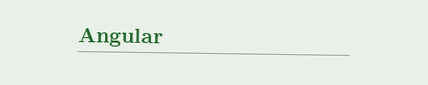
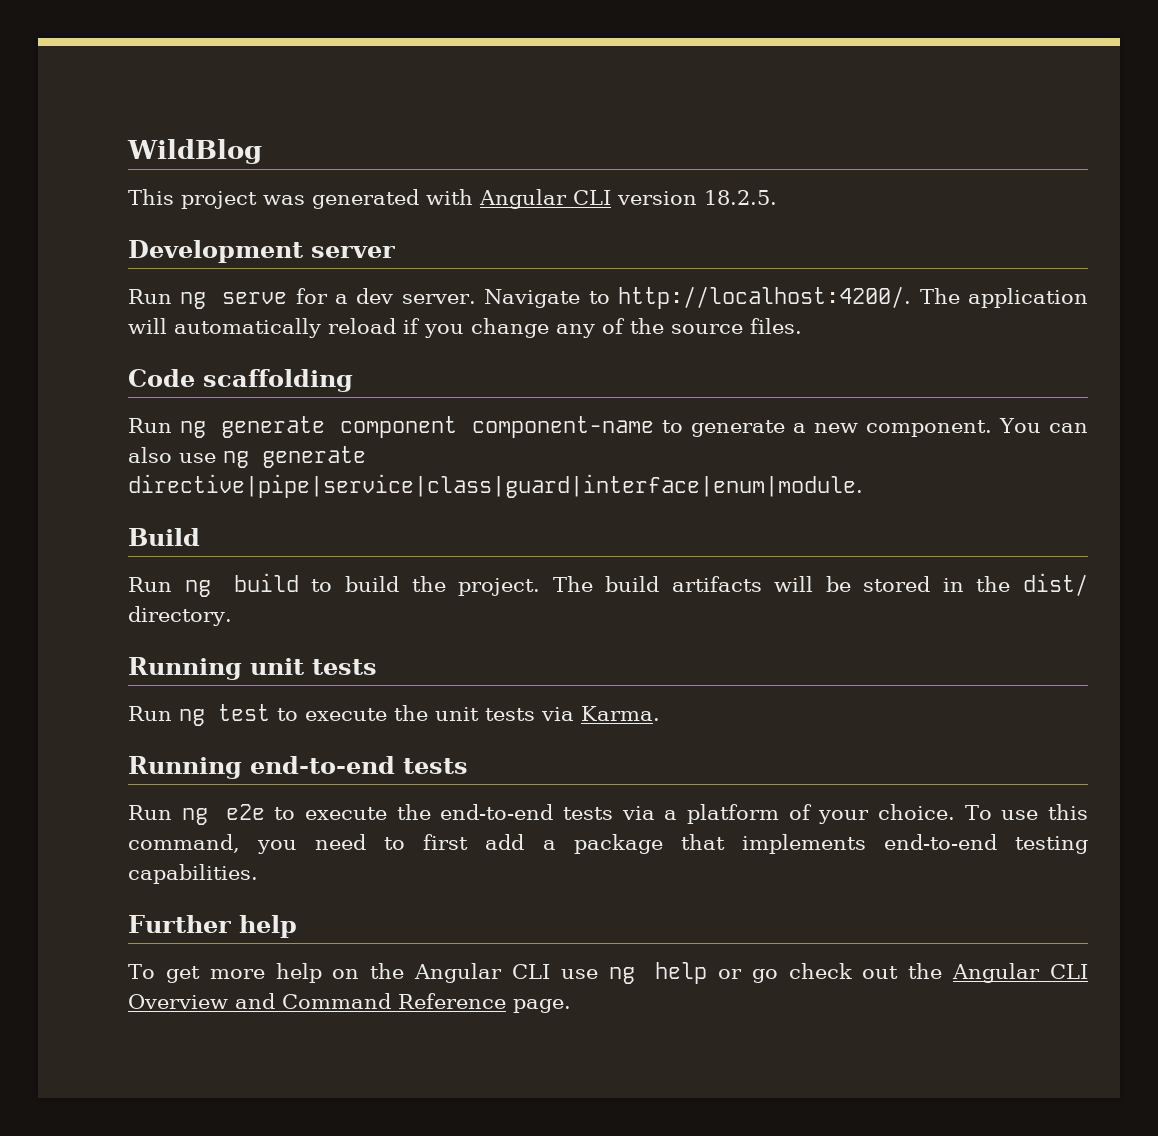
[77,27,164,48] Angular -> [127,139,262,164] [128,189,777,209] [128,240,395,263] [128,286,1088,309] [128,318,802,338] [128,369,353,392] [128,416,1088,438] [128,446,366,468] [128,474,863,498] [128,528,200,546] [128,573,1088,597] [128,606,232,626] [128,657,377,680] [128,704,660,726] [128,756,468,779] [128,804,1089,825] [128,834,1089,854] [128,864,258,884] [128,915,297,938] [128,962,1088,984] [128,993,571,1013] WildBlog // This project was generated with Angular CLI version 18.2.5. // Development server // Run ng serve for a dev server. Navigate to http://localhost:4200/. The application will automatically reload if you change any of the source files. // Code scaffolding // Run ng generate component component-name to generate a new component. You can also use ng generate directive|pipe|service|class|guard|interface|enum|module. // Build // Run ng build to build the project. The build artifacts will be stored in the dist/ directory. // Running unit tests // Run ng test to execute the unit tests via Karma. // Running end-to-end tests // Run ng e2e to execute the end-to-end tests via a platform of your choice. To use this command, you need to first add a package that implements end-to-end testing capabilities. // Further help // To get more help on the Angular CLI use ng help or go check out the Angular CLI Overview and Command Reference page.

